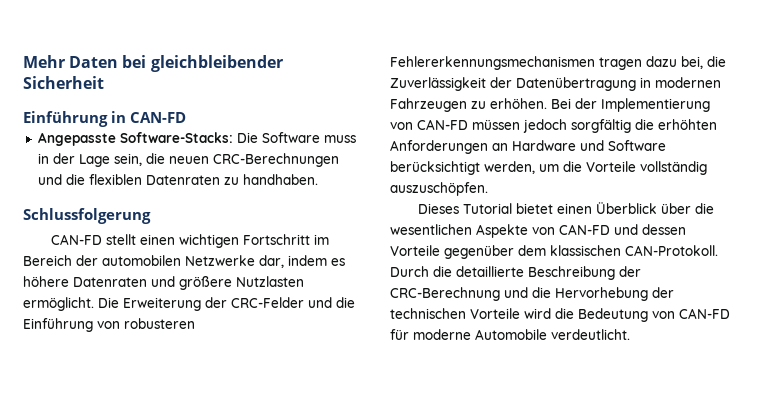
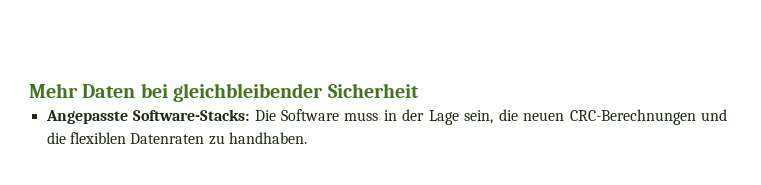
[23,111,187,127] // Einführung in CAN-FD -> (419, 90) none
[23,208,151,224] [51,234,330,248] [23,255,345,268] [23,276,304,290] [23,297,355,311] [23,318,195,332] [390,56,726,70] [390,77,721,91] [390,98,710,112] [390,119,717,133] [390,140,666,154] [390,161,707,175] [390,182,488,196] [418,202,715,214] [390,224,686,238] [390,245,718,259] [390,266,641,280] [390,287,674,301] [390,308,730,322] [390,329,630,340] // Schlussfolgerung // CAN-FD stellt einen wichtigen Fortschritt im Bereich der automobilen Netzwerke dar, indem es höhere Datenraten und größere Nutzlasten ermöglicht. Die Erweiterung der CRC-Felder und die Einführung von robusteren Fehlererkennungsmechanismen tragen dazu bei, die Zuverlässigkeit der Datenübertragung in modernen Fahrzeugen zu erhöhen. Bei der Implementierung von CAN-FD müssen jedoch sorgfältig die erhöhten Anforderungen an Hardware und Software berücksichtigt werden, um die Vorteile vollständig auszuschöpfen. // Dieses Tutorial bietet einen Überblick über die wesentlichen Aspekte von CAN-FD und dessen Vorteile gegenüber dem klassischen CAN-Protokoll. Durch die detaillierte Beschreibung der CRC-Berechnung und die Hervorhebung der technischen Vorteile wird die Bedeutung von CAN-FD für moderne Automobile verdeutlicht. -> (307, 138) none

